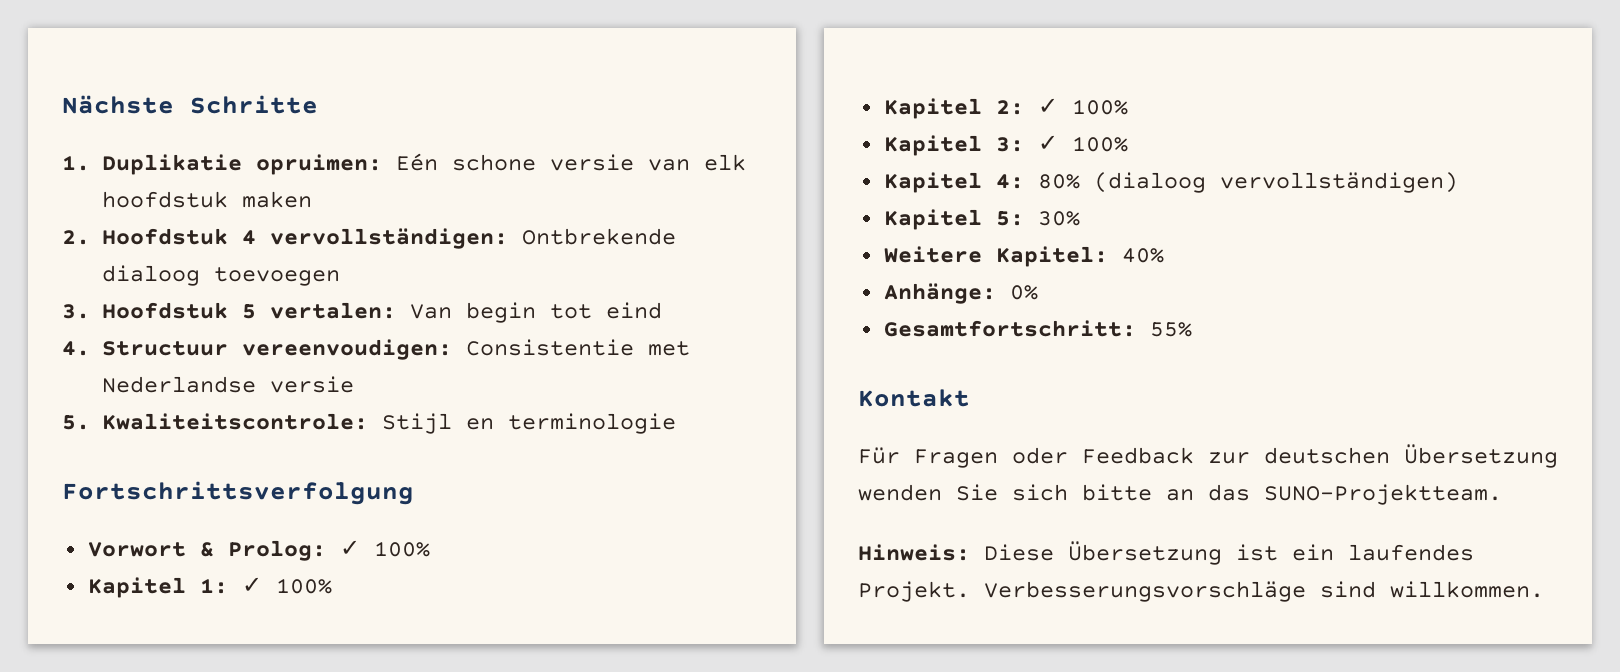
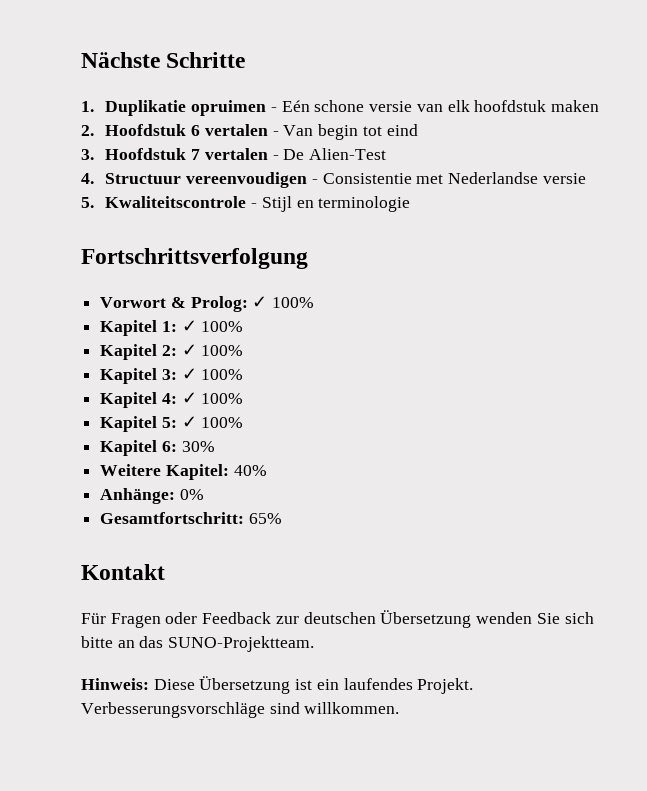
[255,154,382,175] opruimen: -> [191,100,277,116] opruimen -
[241,228,676,249] [101,265,340,286] [62,302,662,323] [62,339,452,360] 4 vervollständigen: Ontbrekende dialoog toevoegen // 3. Hoofdstuk 5 vertalen: Van begin tot eind // 4. Structuur vereenvoudigen: -> [191,124,418,140] [81,148,387,160] [81,172,318,188] 6 vertalen - Van begin tot eind // 3. Hoofdstuk 7 vertalen - De Alien-Test // 4. Structuur vereenvoudigen -
[101,413,368,430] Kwaliteitscontrole: -> [105,196,258,208] Kwaliteitscontrole -
[1037,172,1458,193] 80% (dialoog vervollständigen) -> [181,392,244,404] ✓ 100%
(1024, 218) none -> [181,416,244,428] [100,440,177,456] ✓ 100% // Kapitel 6:
[1149,322,1192,337] 55% -> [248,513,282,524] 65%

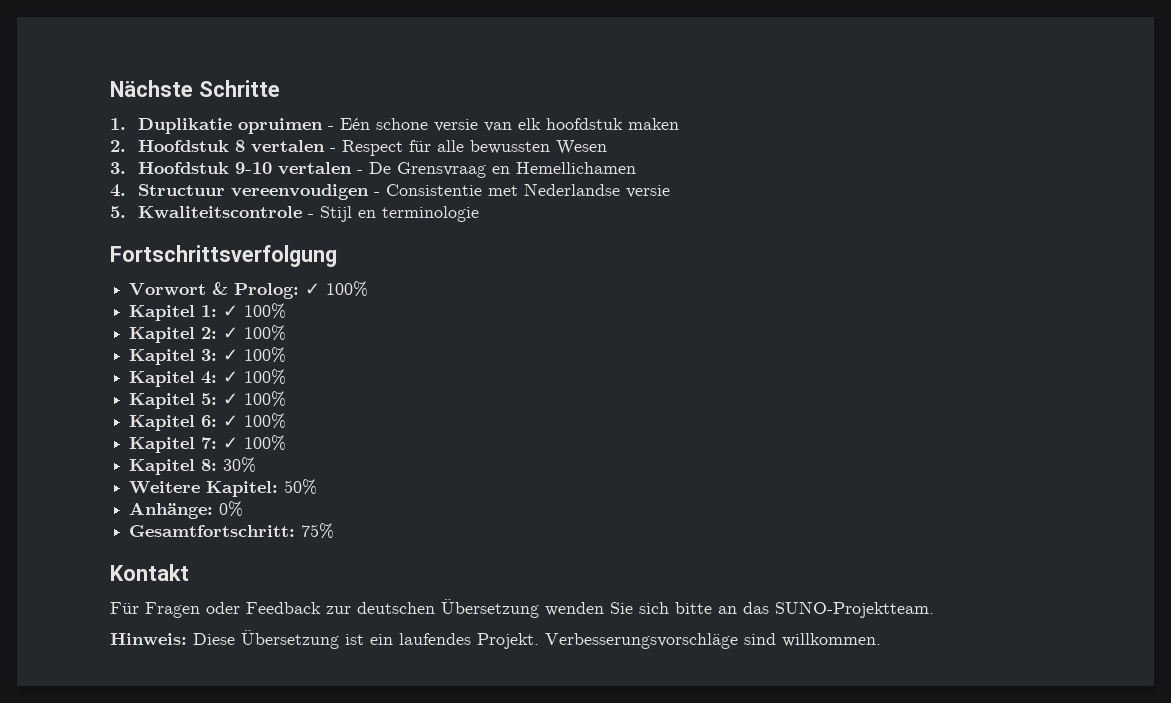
[191,124,418,140] 6 vertalen - Van begin tot eind -> [235,140,608,156] 8 vertalen - Respect für alle bewussten Wesen
[191,149,201,160] 7 -> [235,162,273,174] 9-10
[309,148,387,160] Alien-Test -> [397,162,637,178] Grensvraag en Hemellichamen
(177, 446) none -> [223,413,287,429] [129,435,287,453] [129,459,218,475] ✓ 100% // Kapitel 7: ✓ 100% // Kapitel 8:
[233,465,267,476] 40% -> [284,479,318,495] 50%
[248,513,282,524] 65% -> [301,523,335,539] 75%

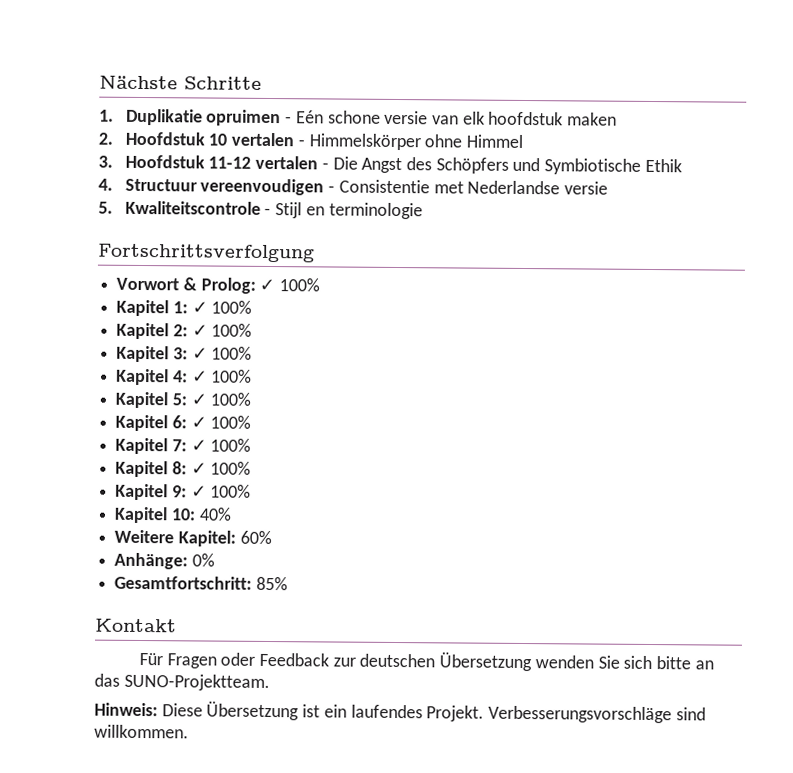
[235,140,608,156] 8 vertalen - Respect für alle bewussten Wesen -> [208,132,524,151] 10 vertalen - Himmelskörper ohne Himmel
[235,162,637,178] 9-10 vertalen - De Grensvraag en Hemellichamen -> [208,155,682,175] 11-12 vertalen - Die Angst des Schöpfers und Symbiotische Ethik
[223,457,257,473] 30% -> [190,461,252,475] [115,483,252,501] [114,506,232,524] ✓ 100% // Kapitel 9: ✓ 100% // Kapitel 10: 40%
[284,479,318,495] 50% -> [239,530,272,545] 60%
[301,523,335,539] 75% -> [255,576,288,591] 85%

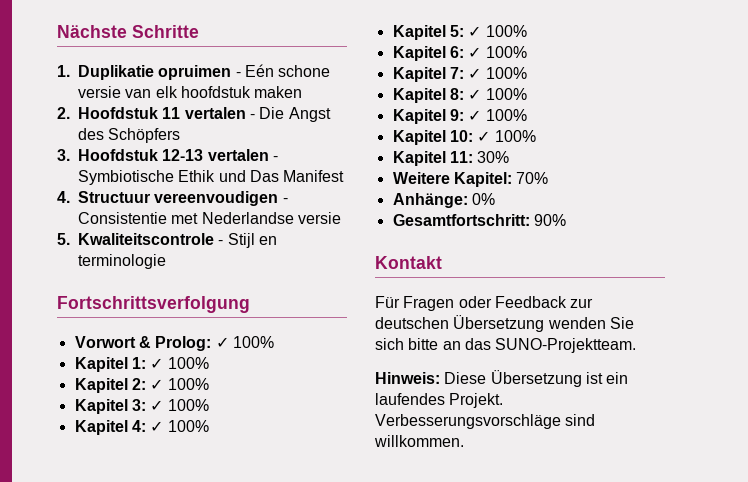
[208,132,524,151] [98,154,252,169] 10 vertalen - Himmelskörper ohne Himmel // 3. Hoofdstuk 11-12 -> [162,107,181,119] 11
[512,157,541,172] und -> [57,149,278,161] // 3. Hoofdstuk 12-13 vertalen -
(682, 165) none -> [218,170,345,182] und Das Manifest
[198,507,232,521] 40% -> [477,130,536,142] [392,151,510,166] ✓ 100% // Kapitel 11: 30%
[239,530,272,545] 60% -> [516,172,549,184] 70%
[255,576,288,591] 85% -> [533,214,566,226] 90%

